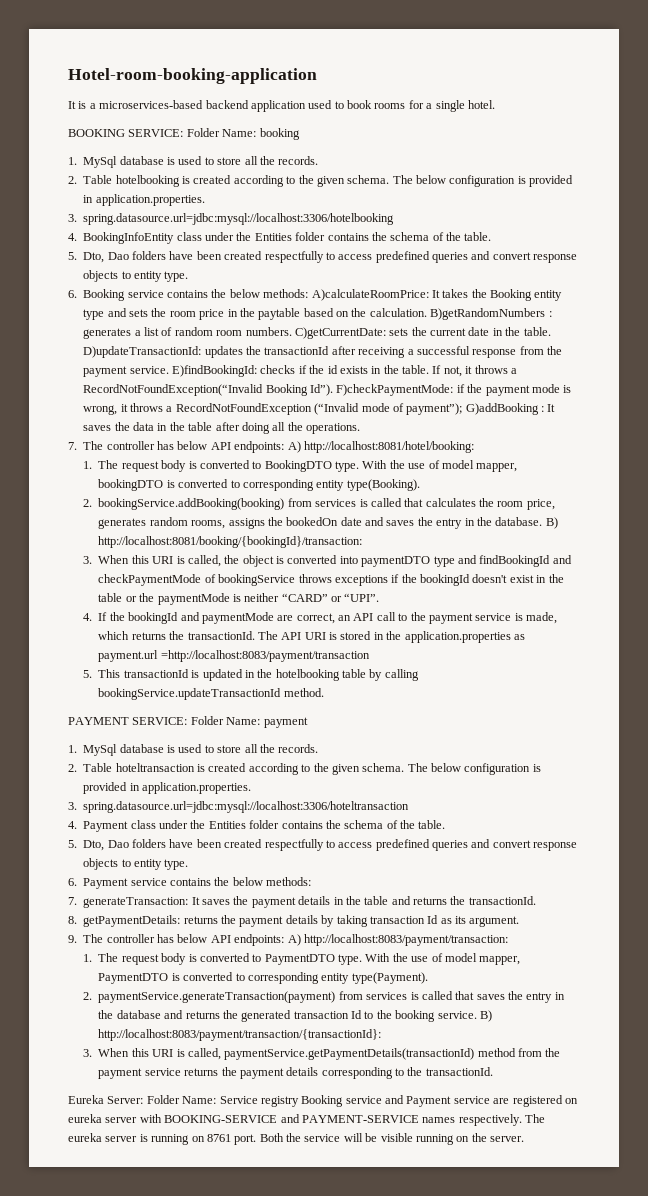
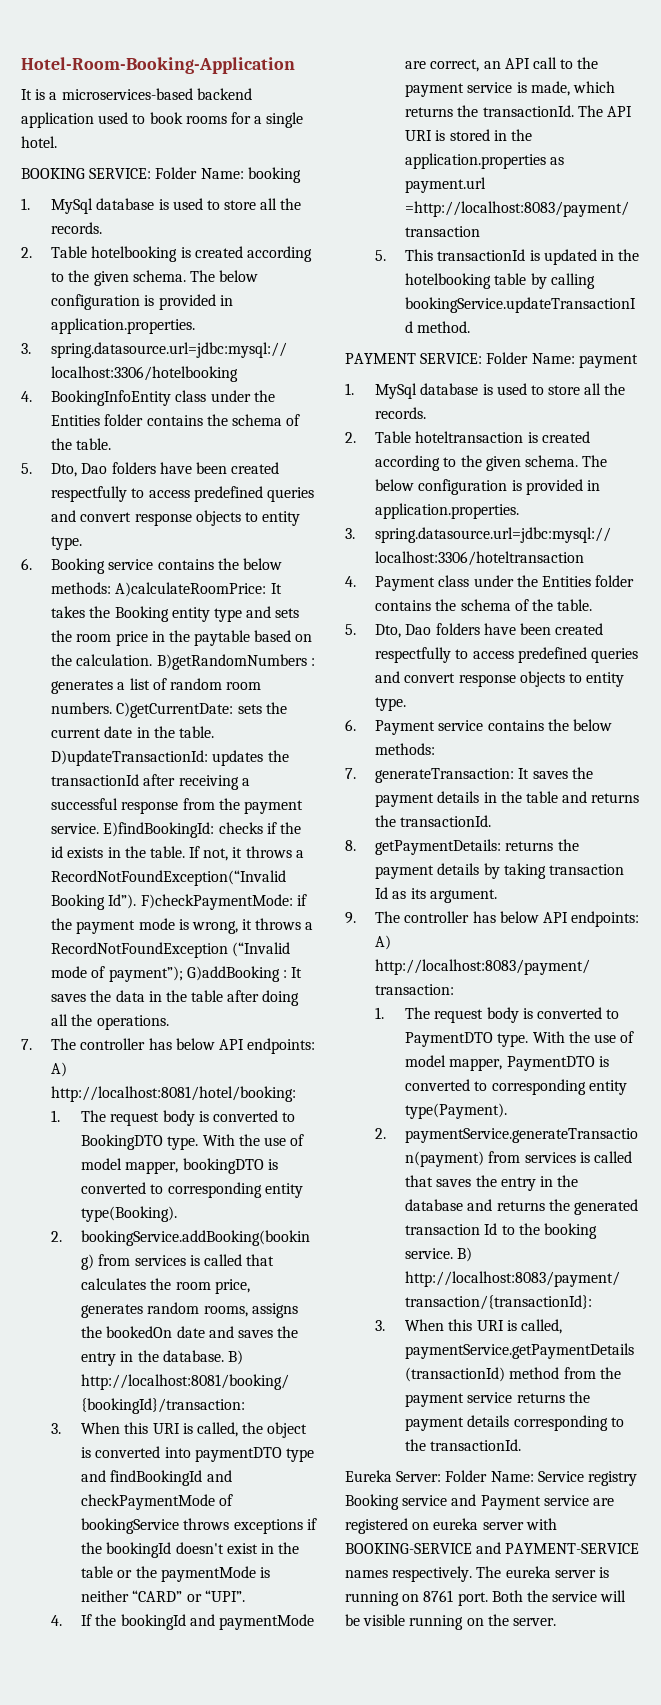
[68,68,317,84] Hotel-room-booking-application -> [21,57,295,74] Hotel-Room-Booking-Application

